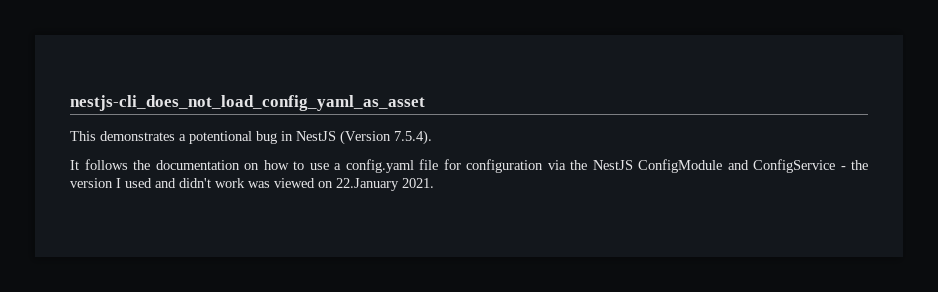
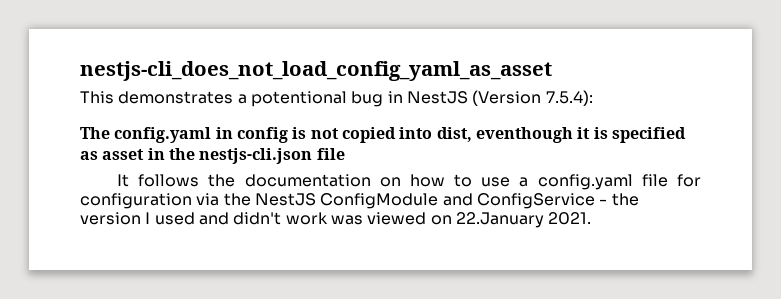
[394,130,432,145] 7.5.4). -> [545,90,593,106] [80,127,686,143] [80,148,345,164] 7.5.4): // The config.yaml in config is not copied into dist, eventhough it is specified as asset in the nestjs-cli.json file

